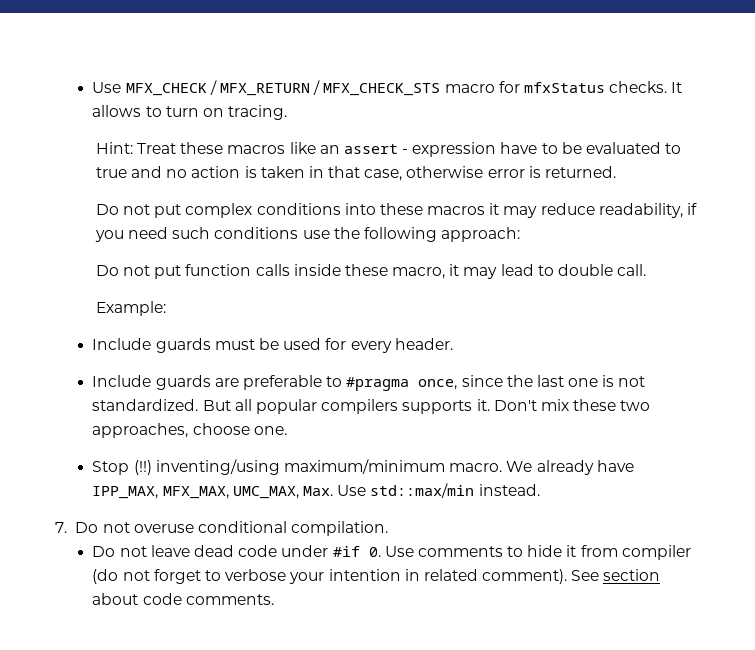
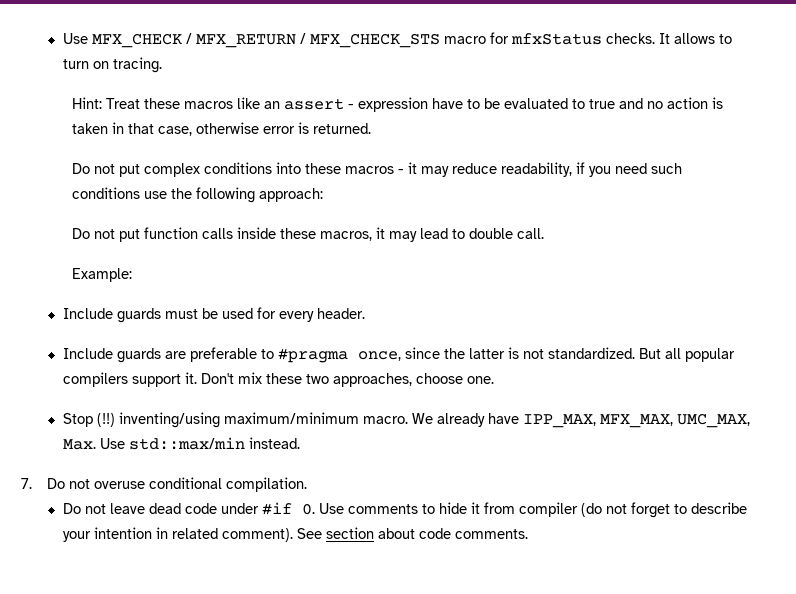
(486, 210) none -> [398,169,405,174] -
[392,267,446,279] macro, -> [320,231,373,241] macros,
[536,375,599,387] last one -> [468,348,505,359] latter
[402,400,473,414] supports -> [131,374,181,387] support
[225,569,287,581] verbose -> [690,502,747,514] describe

